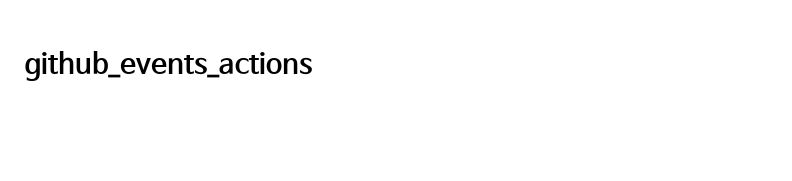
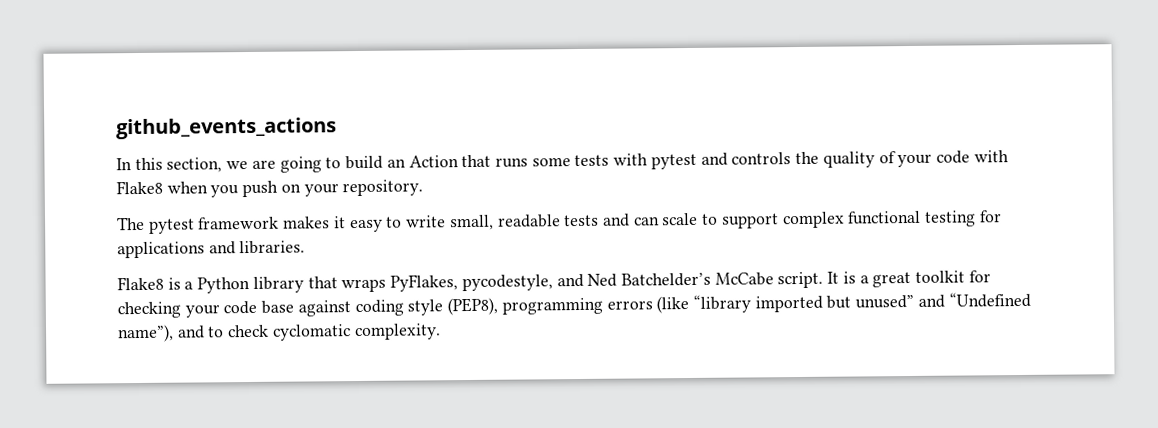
(312, 66) none -> [116,150,1009,173] [116,179,424,198] [117,210,1002,234] [117,240,306,259] [117,270,991,294] [117,291,1031,319] [117,323,441,343] // In this section, we are going to build an Action that runs some tests with pytest and controls the quality of your code with Flake8 when you push on your repository. // The pytest framework makes it easy to write small, readable tests and can scale to support complex functional testing for applications and libraries. // Flake8 is a Python library that wraps PyFlakes, pycodestyle, and Ned Batchelder’s McCabe script. It is a great toolkit for checking your code base against coding style (PEP8), programming errors (like “library imported but unused” and “Undefined name”), and to check cyclomatic complexity.

